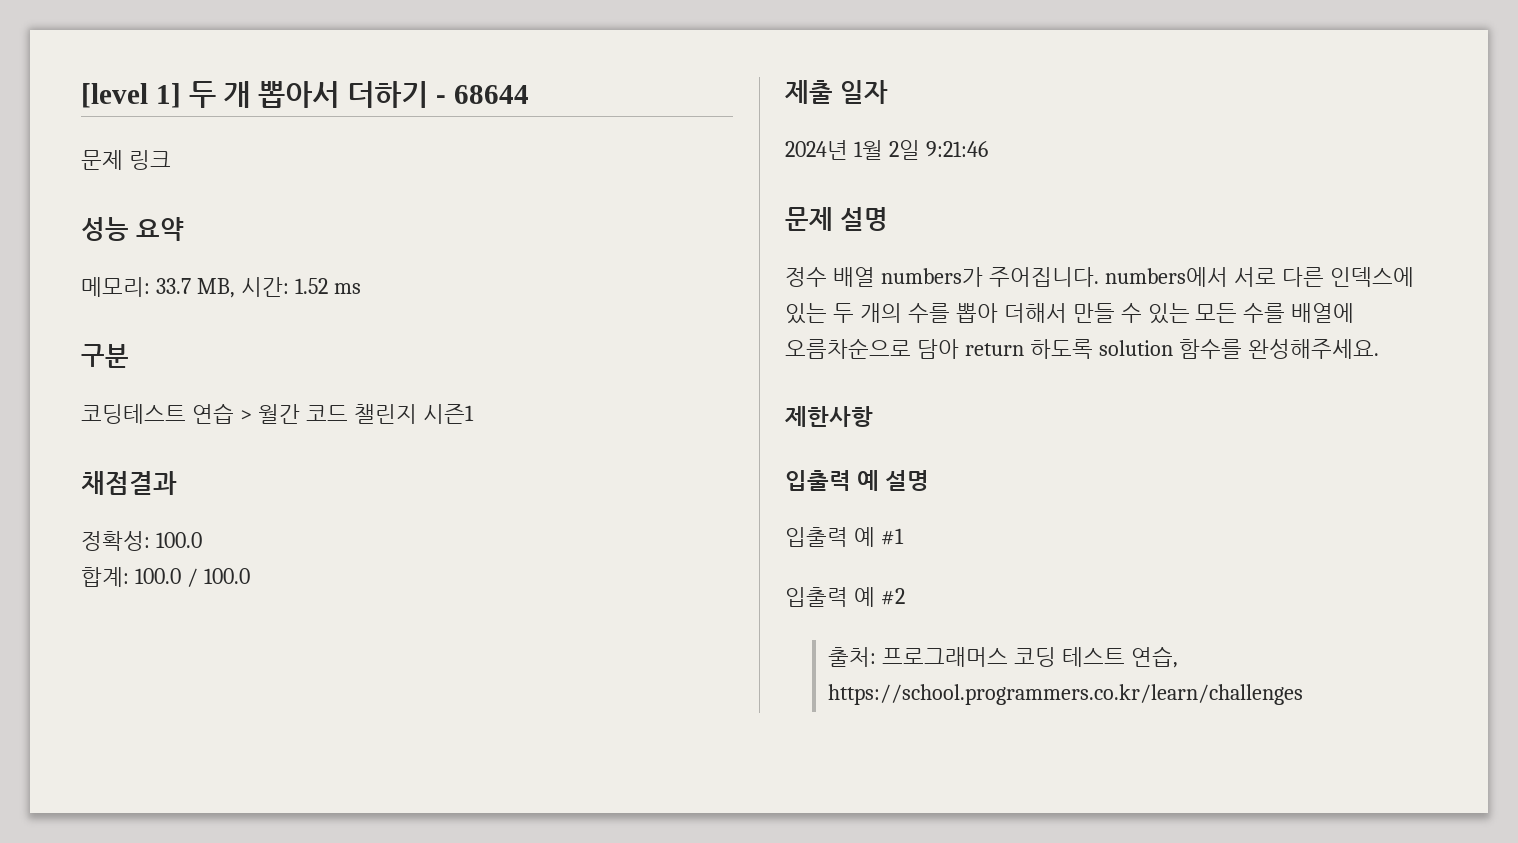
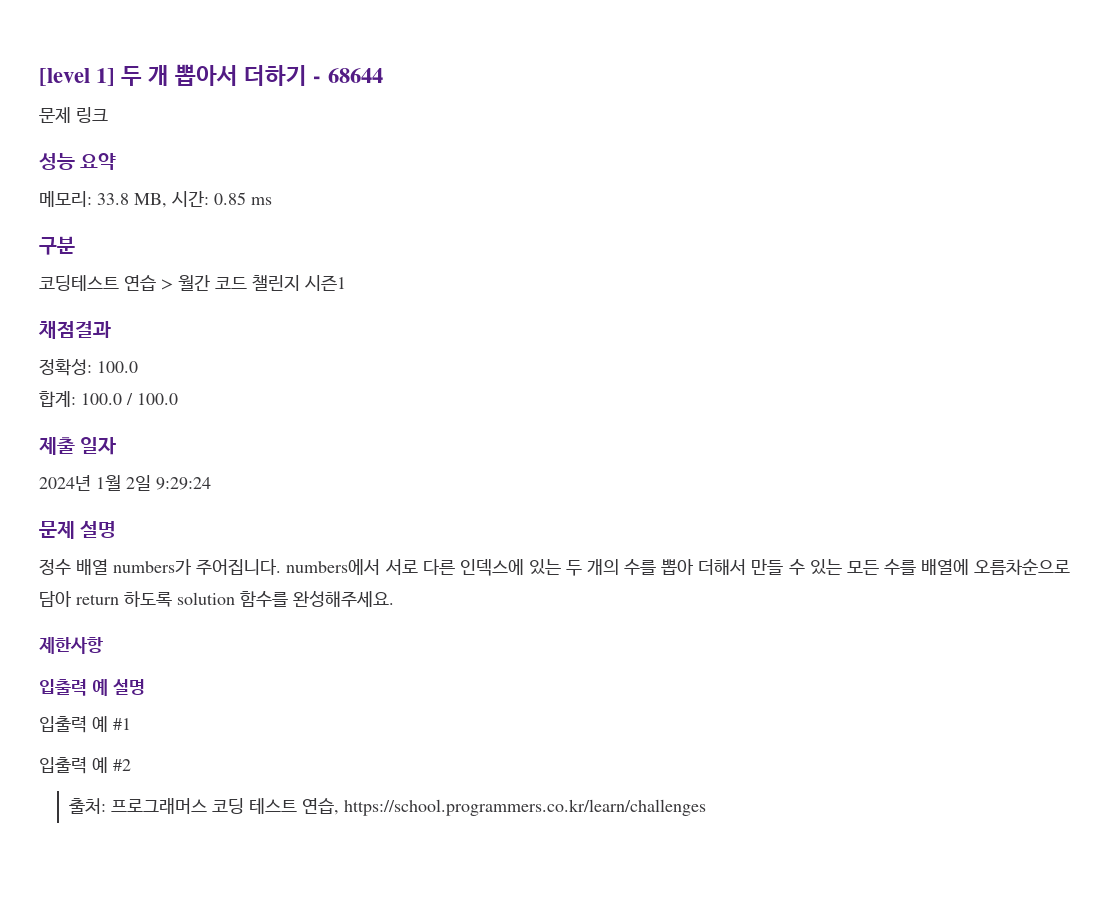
[155,278,191,294] 33.7 -> [97,193,129,205] 33.8
[294,278,328,294] 1.52 -> [214,192,246,205] 0.85
[925,141,988,157] 9:21:46 -> [156,477,211,490] 9:29:24

